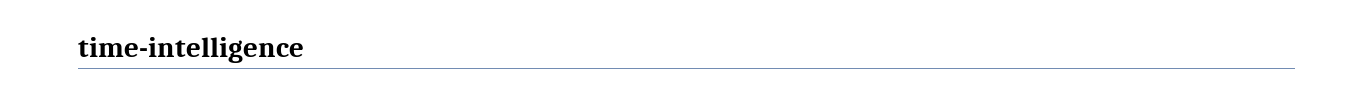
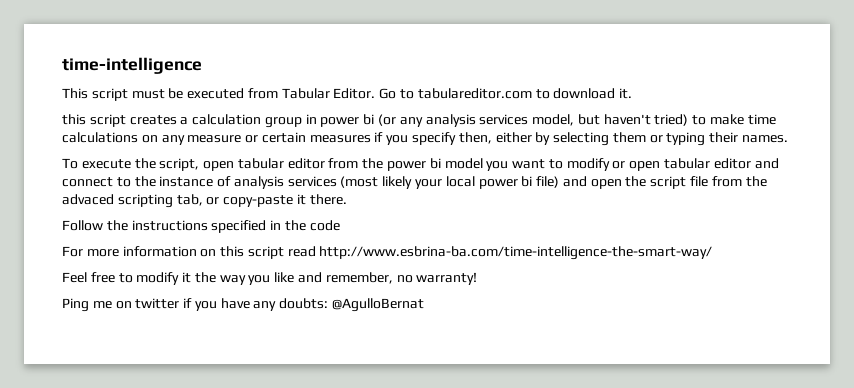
(304, 50) none -> [62,88,633,101] [62,114,776,128] [62,132,789,146] [62,158,779,171] [62,176,767,189] [62,194,347,208] [62,220,340,233] [62,246,713,260] [62,272,478,285] [62,298,425,312] // This script must be executed from Tabular Editor. Go to tabulareditor.com to download it. // this script creates a calculation group in power bi (or any analysis services model, but haven't tried) to make time calculations on any measure or certain measures if you specify then, either by selecting them or typing their names. // To execute the script, open tabular editor from the power bi model you want to modify or open tabular editor and connect to the instance of analysis services (most likely your local power bi file) and open the script file from the advaced scripting tab, or copy-paste it there. // Follow the instructions specified in the code // For more information on this script read http://www.esbrina-ba.com/time-intelligence-the-smart-way/ // Feel free to modify it the way you like and remember, no warranty! // Ping me on twitter if you have any doubts: @AgulloBernat

